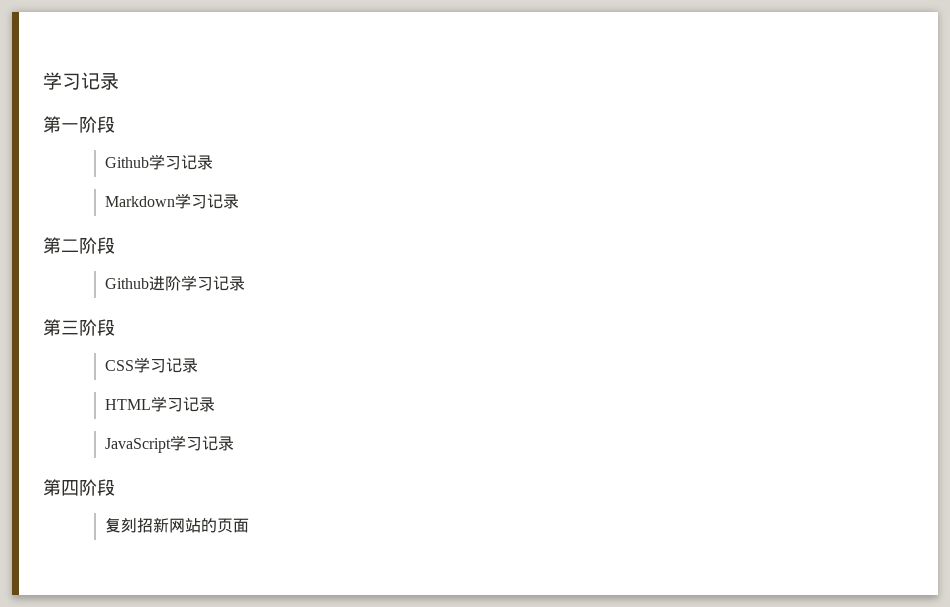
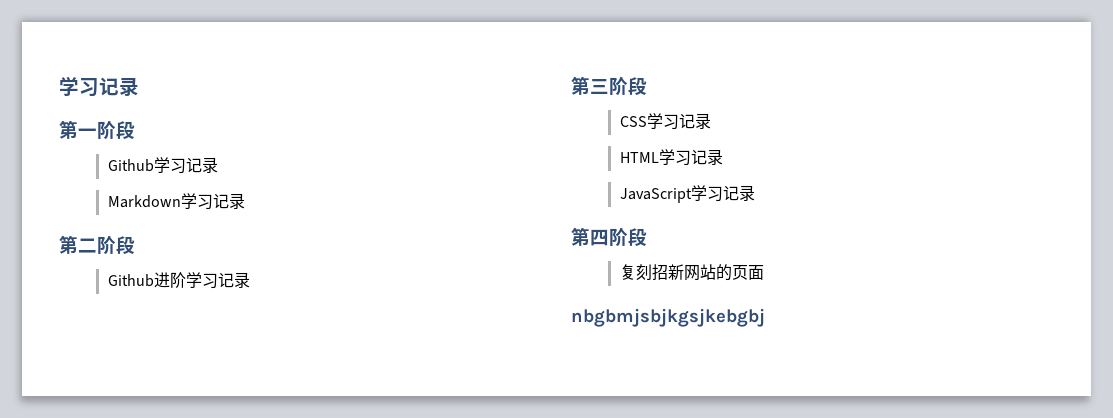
(250, 525) none -> [571,308,765,327] // nbgbmjsbjkgsjkebgbj

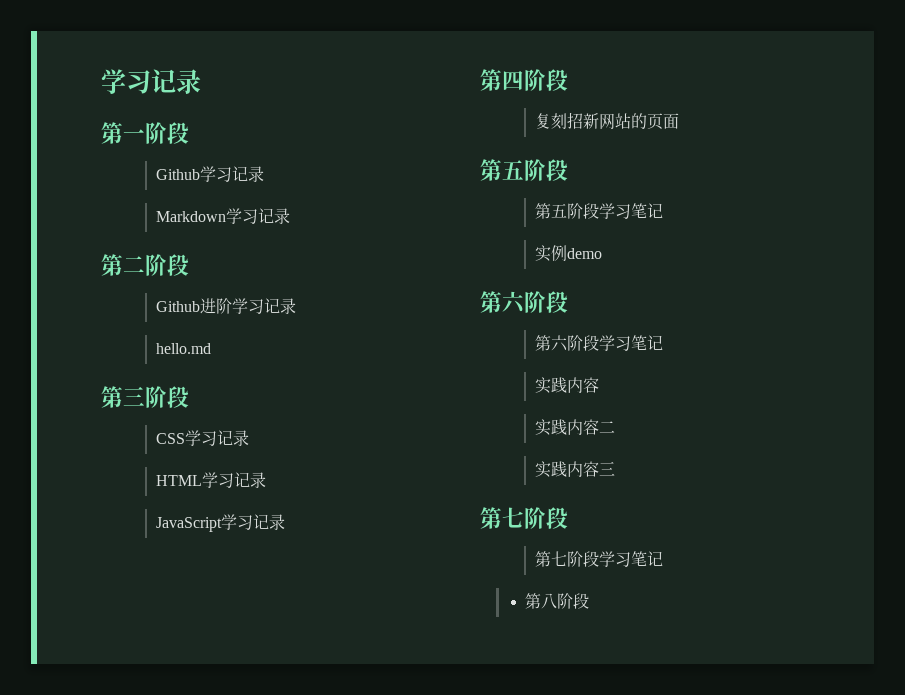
(250, 280) none -> [156,343,212,354] // hello.md
[571,308,765,327] nbgbmjsbjkgsjkebgbj -> [480,159,568,181] [535,203,664,219] [535,245,603,262] [480,291,568,314] [535,335,664,351] [535,377,600,394] [535,419,616,436] [535,461,616,478] [480,507,568,529] [535,551,664,567] [525,593,590,609] 第五阶段 // 第五阶段学习笔记 // 实例demo // 第六阶段 // 第六阶段学习笔记 // 实践内容 // 实践内容二 // 实践内容三 // 第七阶段 // 第七阶段学习笔记 // 第八阶段

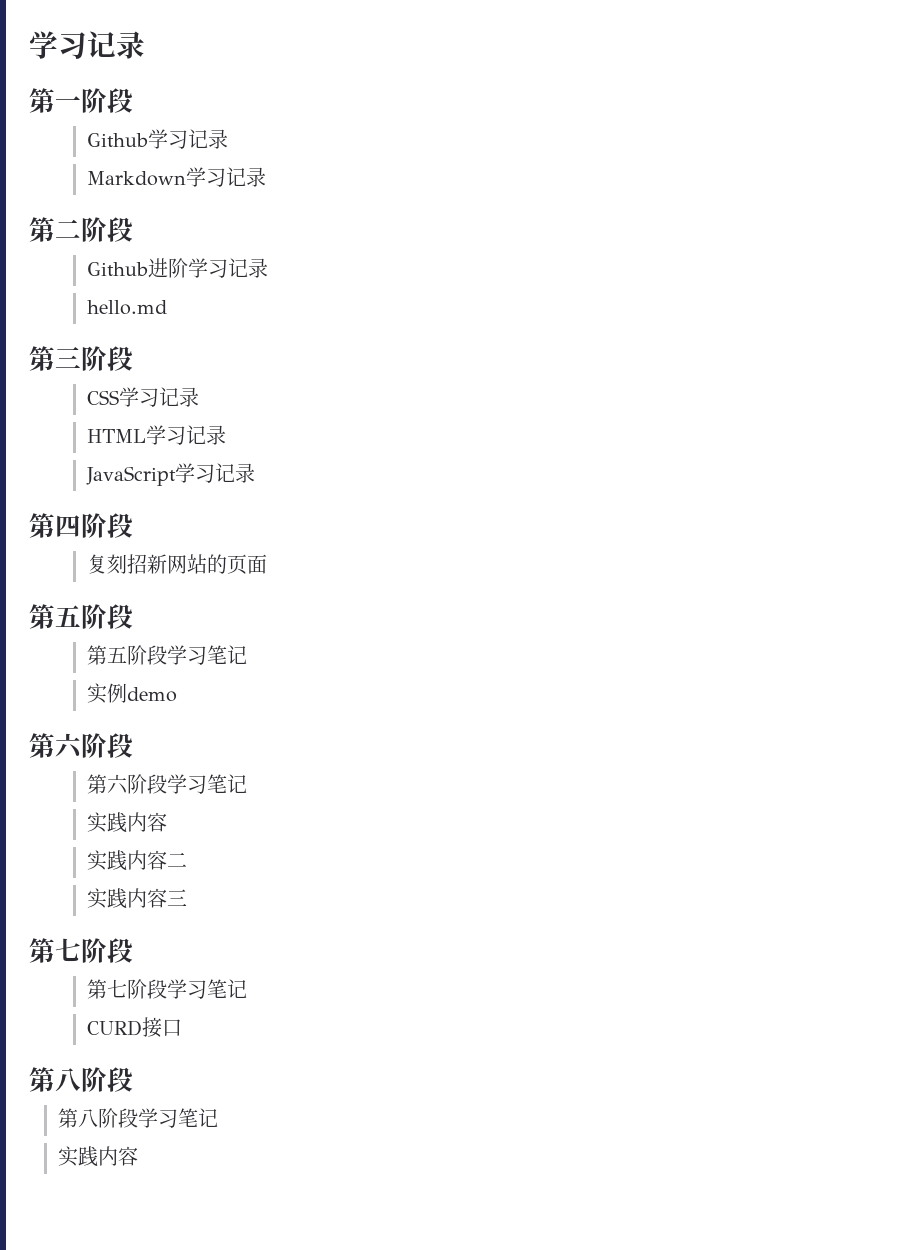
[525,593,590,609] // 第八阶段 -> [87,1017,183,1038] [29,1067,133,1092] [58,1108,219,1128] [58,1146,139,1167] // CURD接口 // 第八阶段 // 第八阶段学习笔记 // 实践内容

